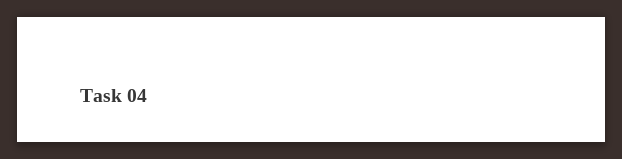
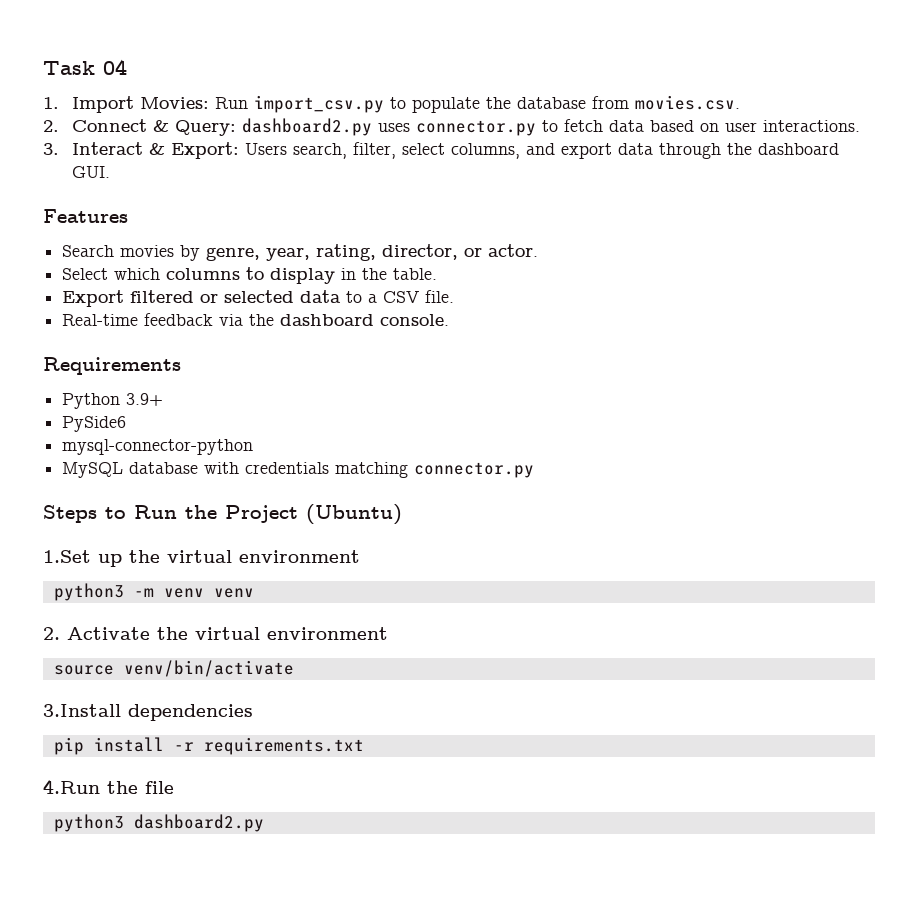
(148, 95) none -> [43,95,740,113] [43,118,860,136] [43,142,839,159] [71,166,110,178] [43,209,128,223] [62,244,539,261] [62,267,438,284] [62,290,455,307] [62,313,450,326] [43,357,181,375] [62,393,164,409] [62,416,127,432] [62,439,254,455] [62,462,535,478] [43,504,402,525] [43,550,360,567] [53,583,254,601] [43,627,388,640] [53,660,294,677] [43,704,253,721] [53,737,364,755] [43,779,174,794] [53,814,264,832] // 1. Import Movies: Run import_csv.py to populate the database from movies.csv. // 2. Connect & Query: dashboard2.py uses connector.py to fetch data based on user interactions. // 3. Interact & Export: Users search, filter, select columns, and export data through the dashboard GUI. // Features // Search movies by genre, year, rating, director, or actor. // Select which columns to display in the table. // Export filtered or selected data to a CSV file. // Real-time feedback via the dashboard console. // Requirements // Python 3.9+ // PySide6 // mysql-connector-python // MySQL database with credentials matching connector.py // Steps to Run the Project (Ubuntu) // 1.Set up the virtual environment // python3 -m venv venv // 2. Activate the virtual environment // source venv/bin/activate // 3.Install dependencies // pip install -r requirements.txt // 4.Run the file // python3 dashboard2.py

